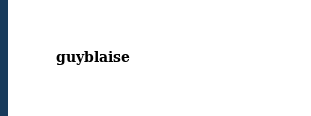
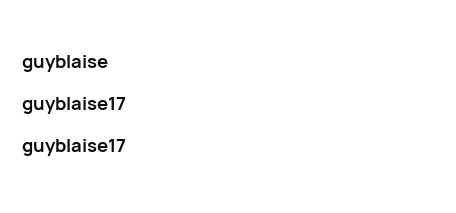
(130, 58) none -> [22,97,126,114] [22,139,126,156] // guyblaise17 // guyblaise17

